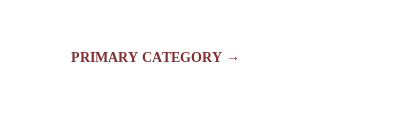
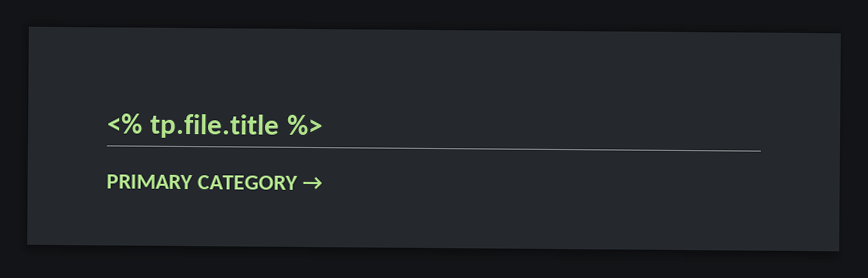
(71, 57) none -> [107,113,323,139] <% tp.file.title %> //

